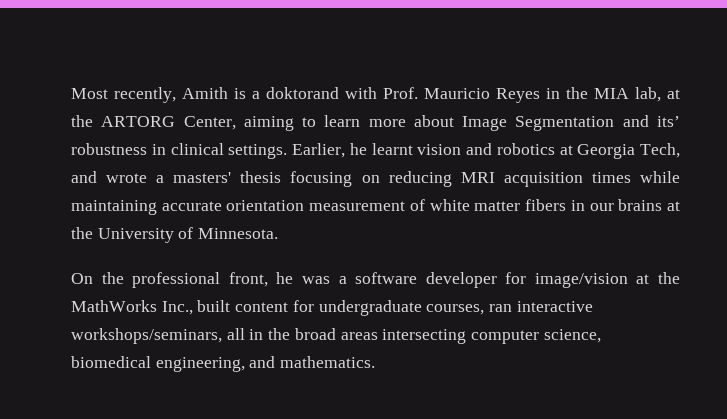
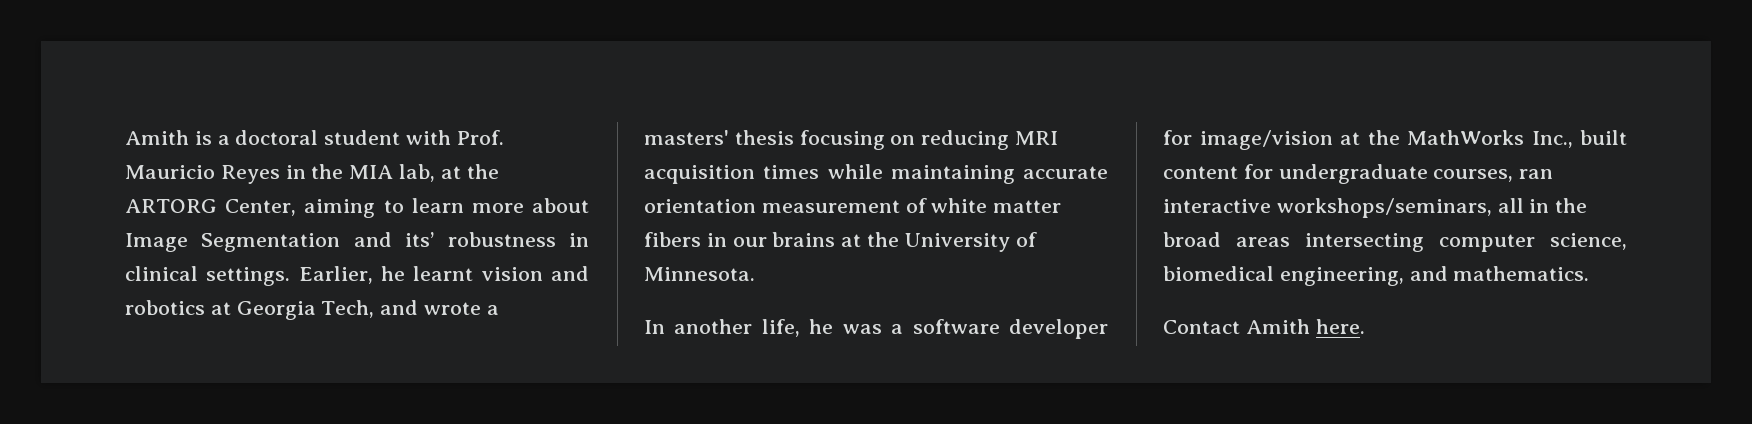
[71,87,176,103] Most recently, -> (125, 137) none
[266,87,339,99] doktorand -> [235,130,401,145] doctoral student
[71,272,268,288] On the professional front, -> [644,319,800,337] In another life,
(376, 362) none -> [1163,319,1365,334] // Contact Amith here.

